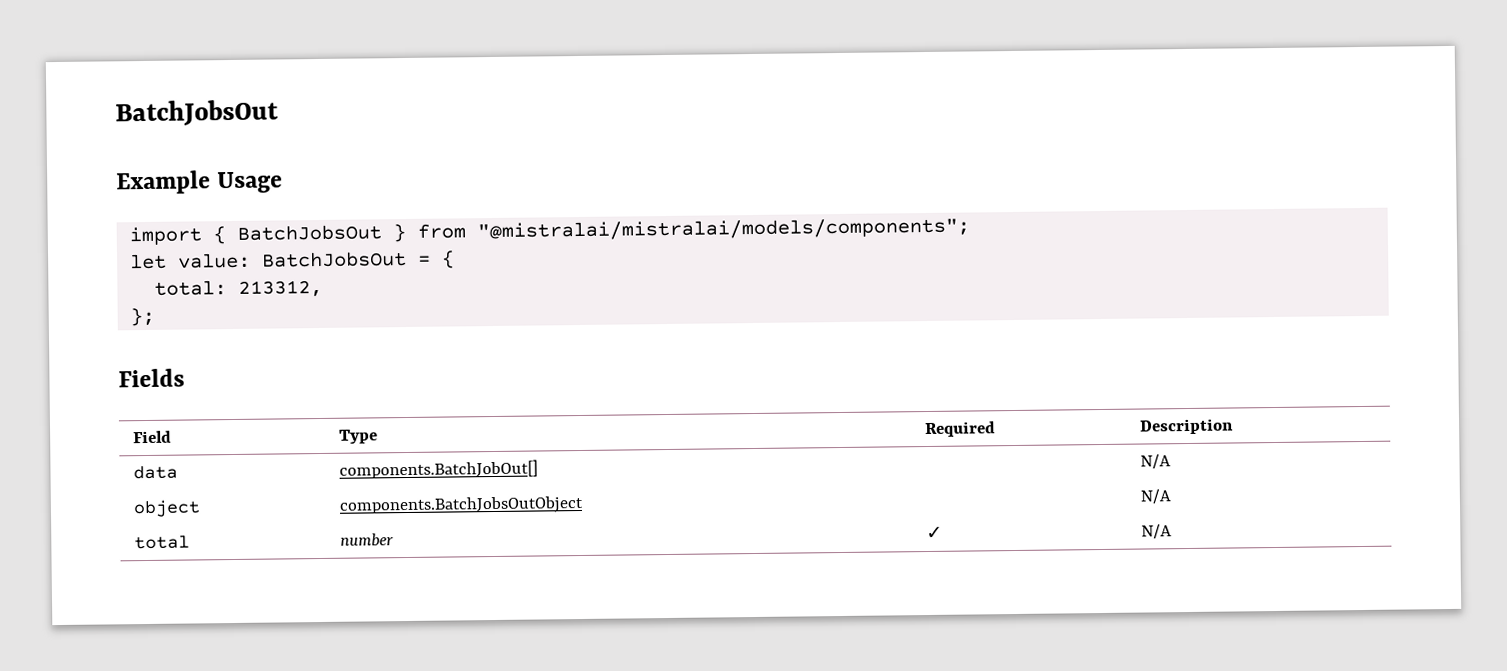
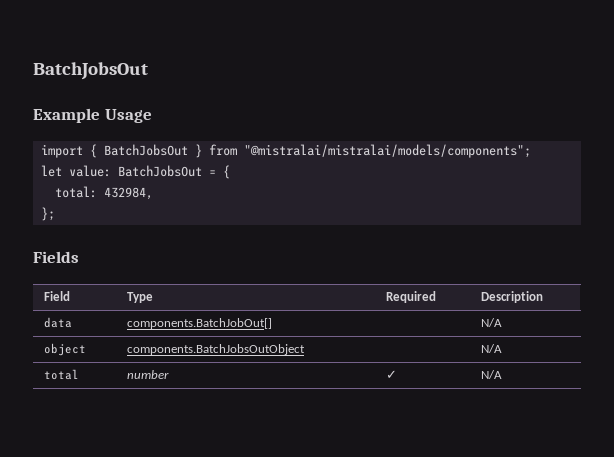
[237,279,323,297] 213312, -> [104,187,154,200] 432984,

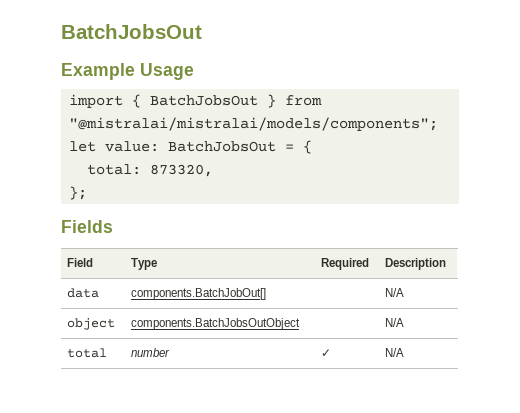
[104,187,154,200] 432984, -> [149,164,213,177] 873320,

